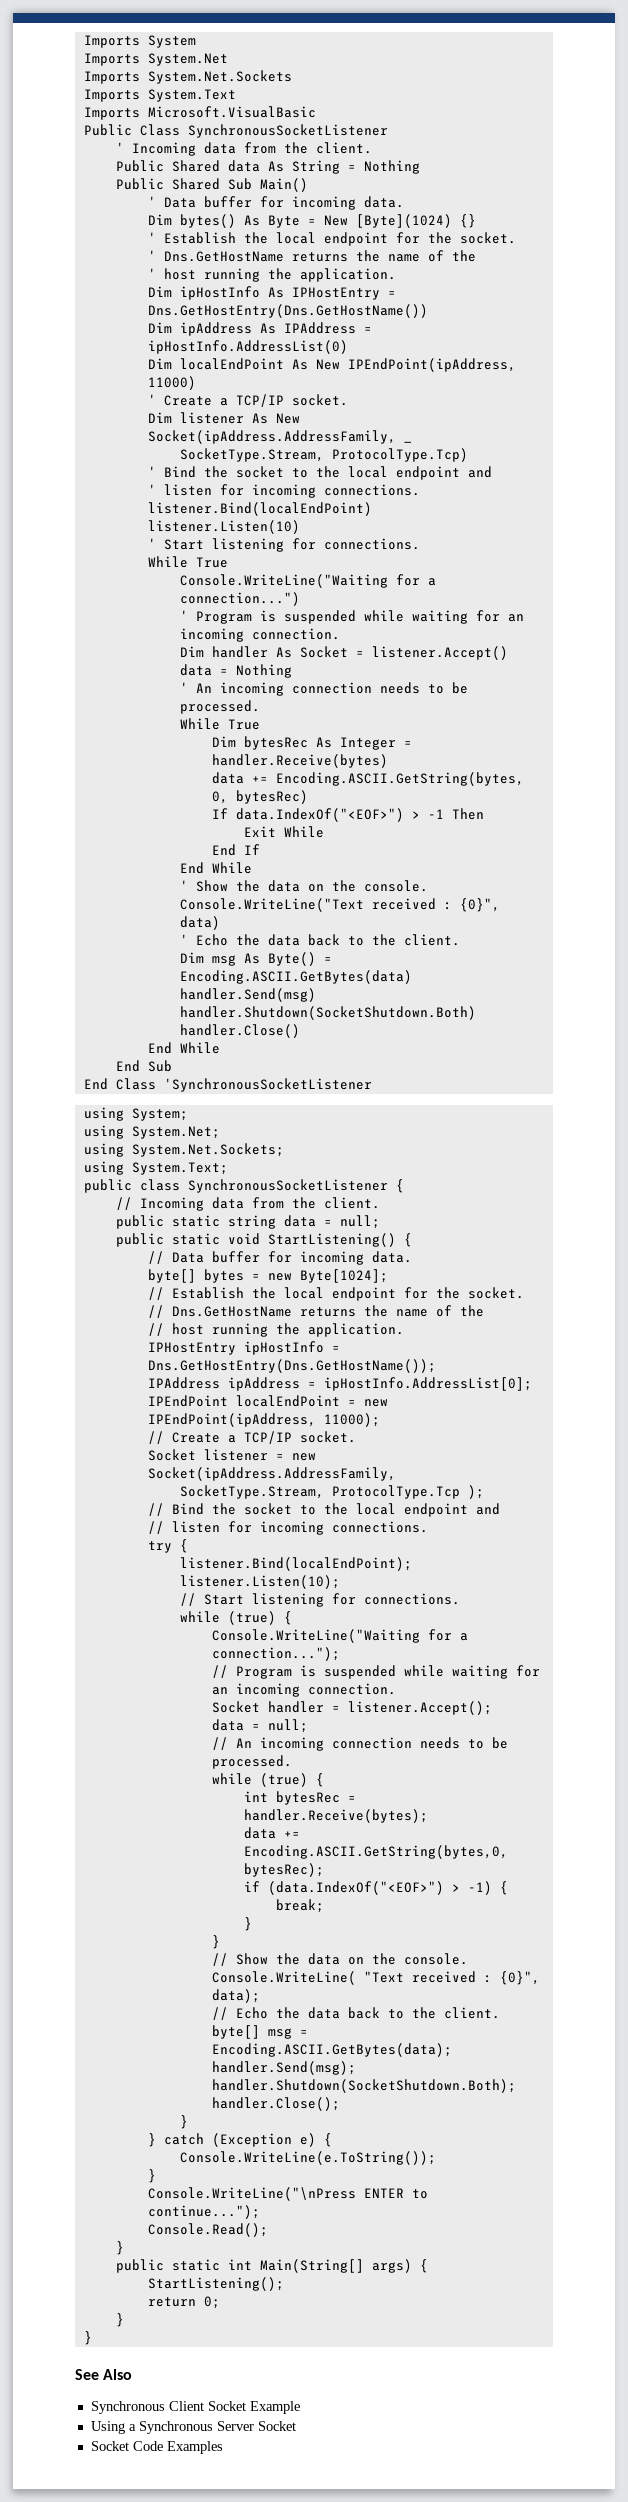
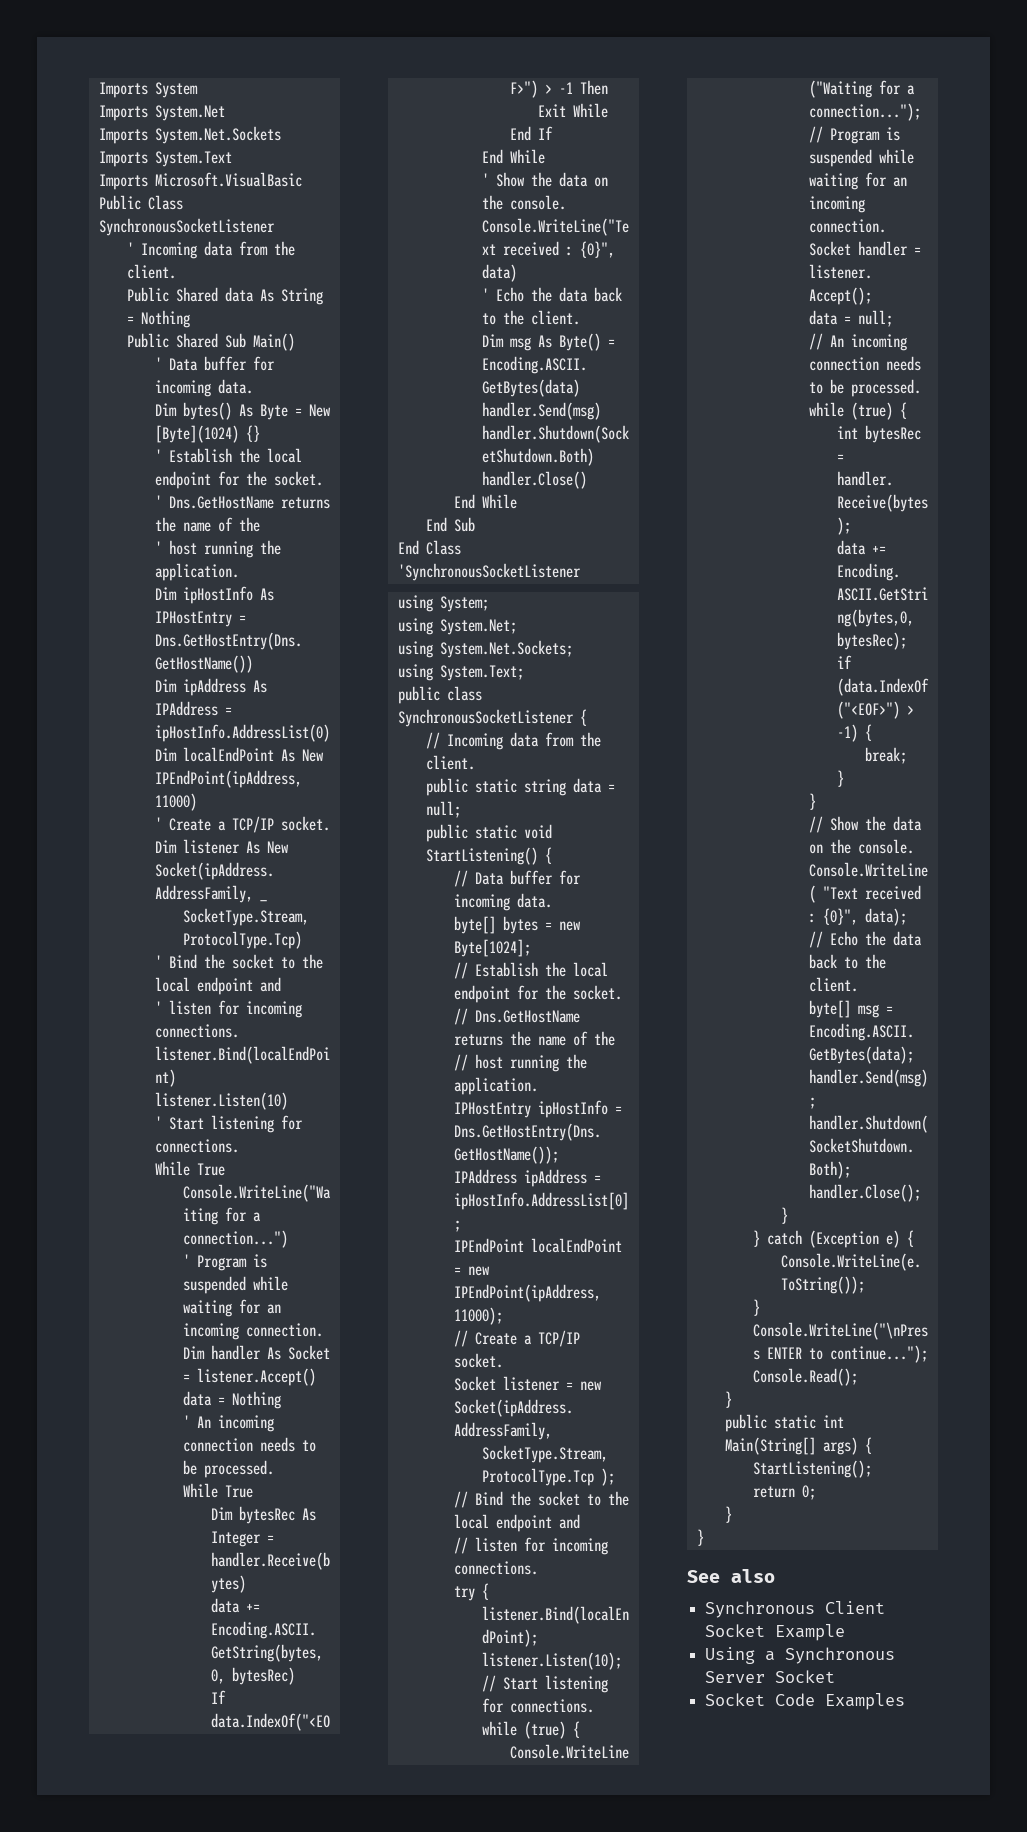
[103,2369,133,2380] Also -> [731,1569,775,1583] also

